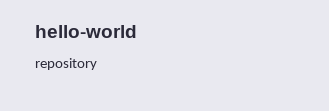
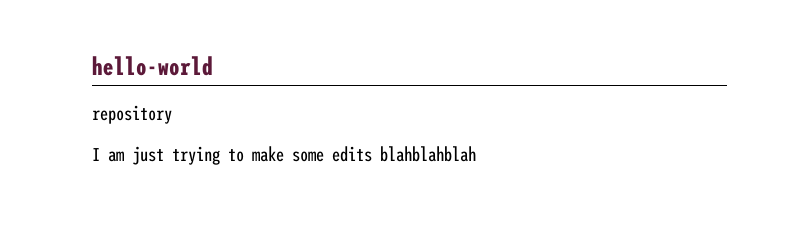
(97, 64) none -> [92,146,476,165] // I am just trying to make some edits blahblahblah

